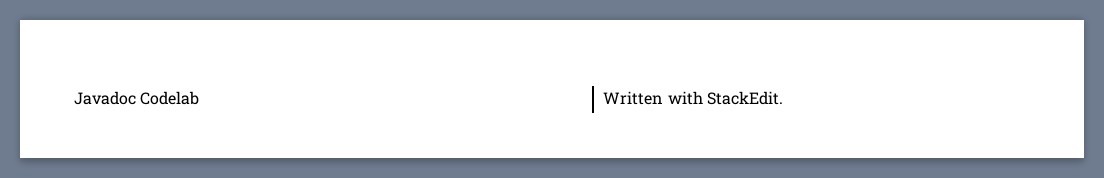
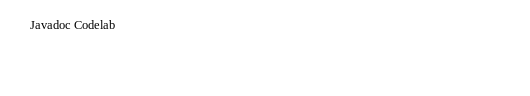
[603,91,783,105] // Written with StackEdit. -> (116, 24) none

